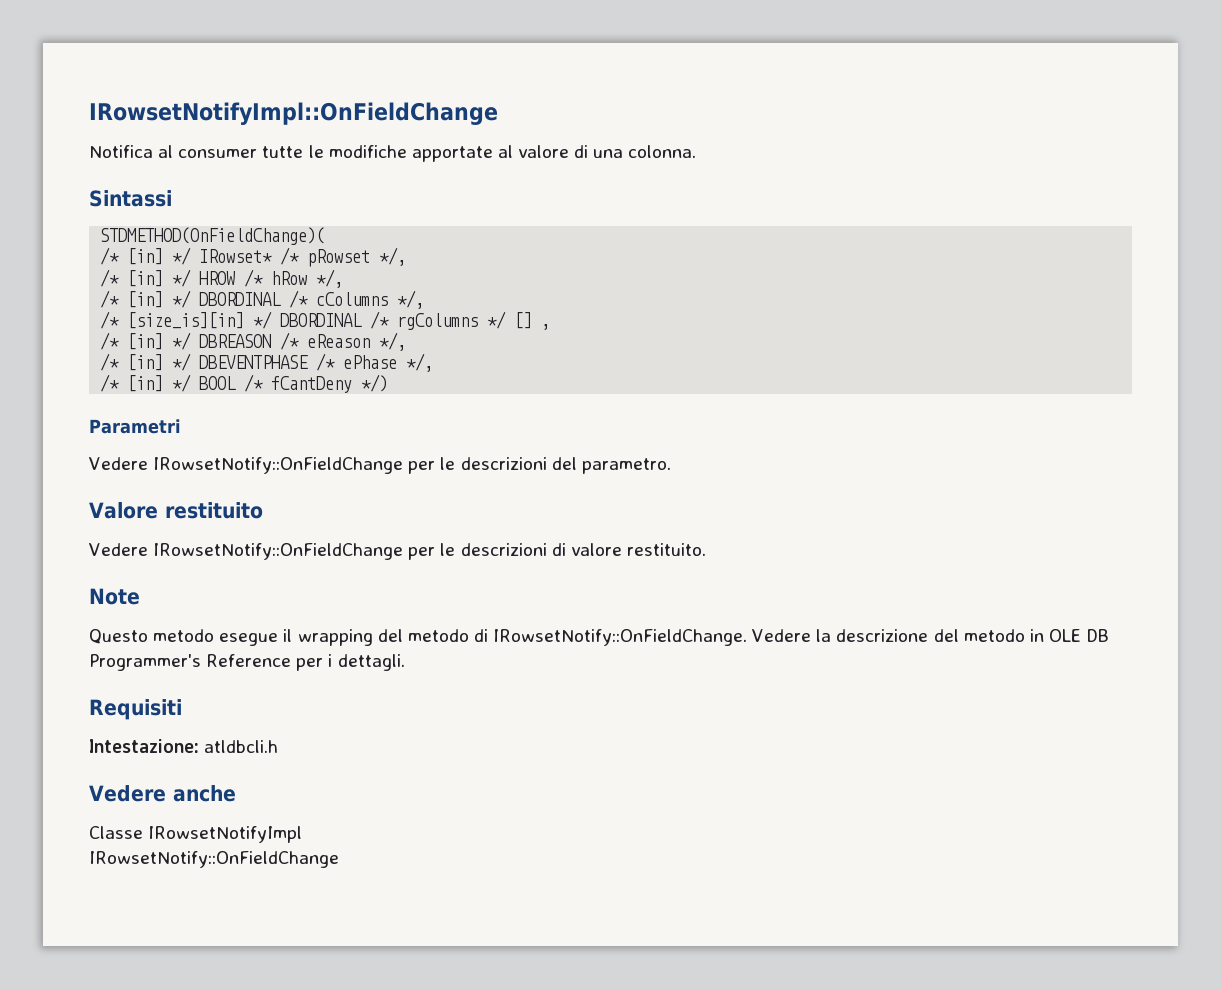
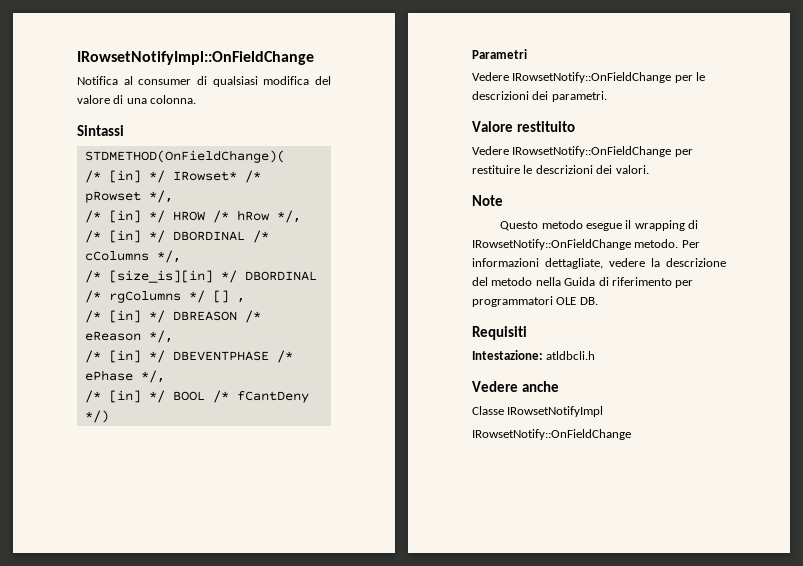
[262,145,513,162] tutte le modifiche apportate al -> [197,76,331,87] di qualsiasi modifica del
[551,457,671,474] del parametro. -> [532,91,607,102] dei parametri.
[440,543,706,556] le descrizioni di valore restituito. -> [472,165,649,174] restituire le descrizioni dei valori.
[377,629,1110,646] [89,654,405,671] del metodo di IRowsetNotify::OnFieldChange. Vedere la descrizione del metodo in OLE DB Programmer's Reference per i dettagli. -> [688,220,699,229] [472,239,700,250] [472,258,726,269] [472,277,694,288] [472,296,598,307] di IRowsetNotify::OnFieldChange metodo. Per informazioni dettagliate, vedere la descrizione del metodo nella Guida di riferimento per programmatori OLE DB.

